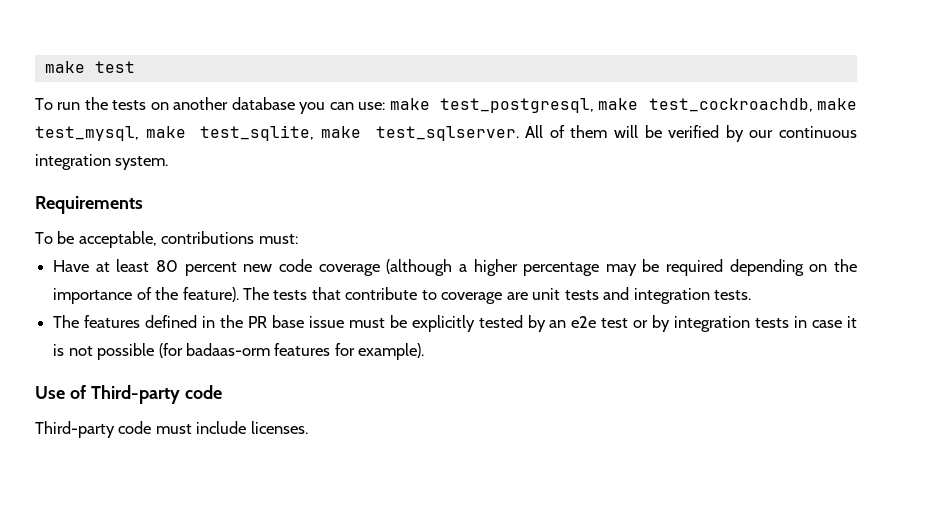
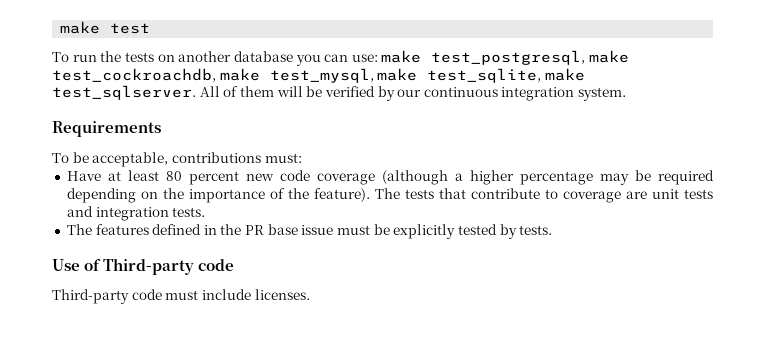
[549,315,858,332] [53,343,425,360] an e2e test or by integration tests in case it is not possible (for badaas-orm features for example). -> [519,225,553,235] tests.

